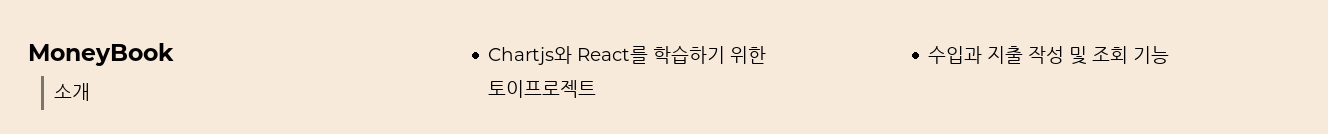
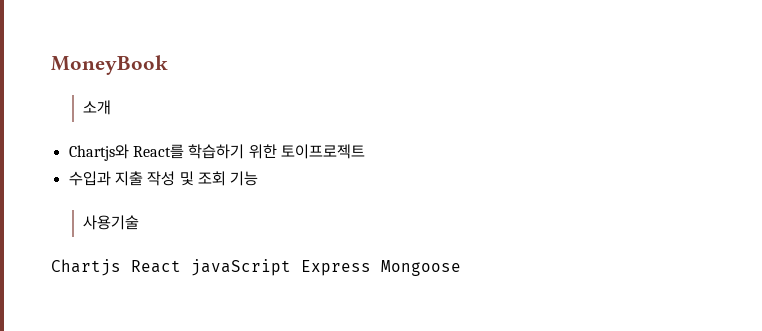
(1170, 55) none -> [82,215,139,230] [51,259,461,276] // 사용기술 // Chartjs React javaScript Express Mongoose

